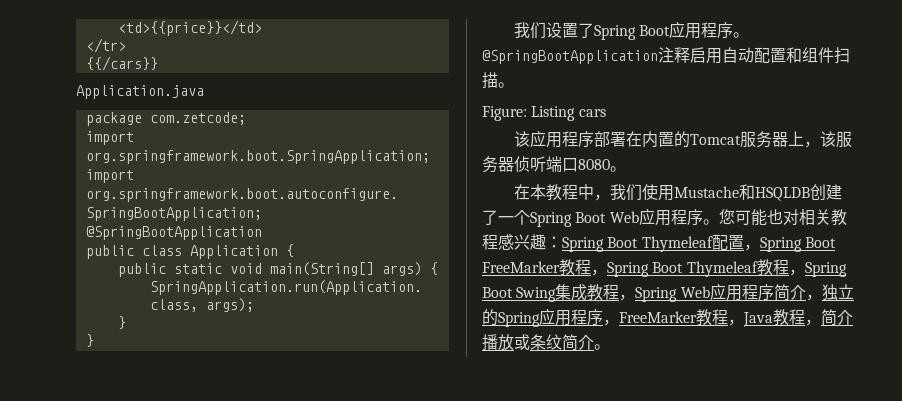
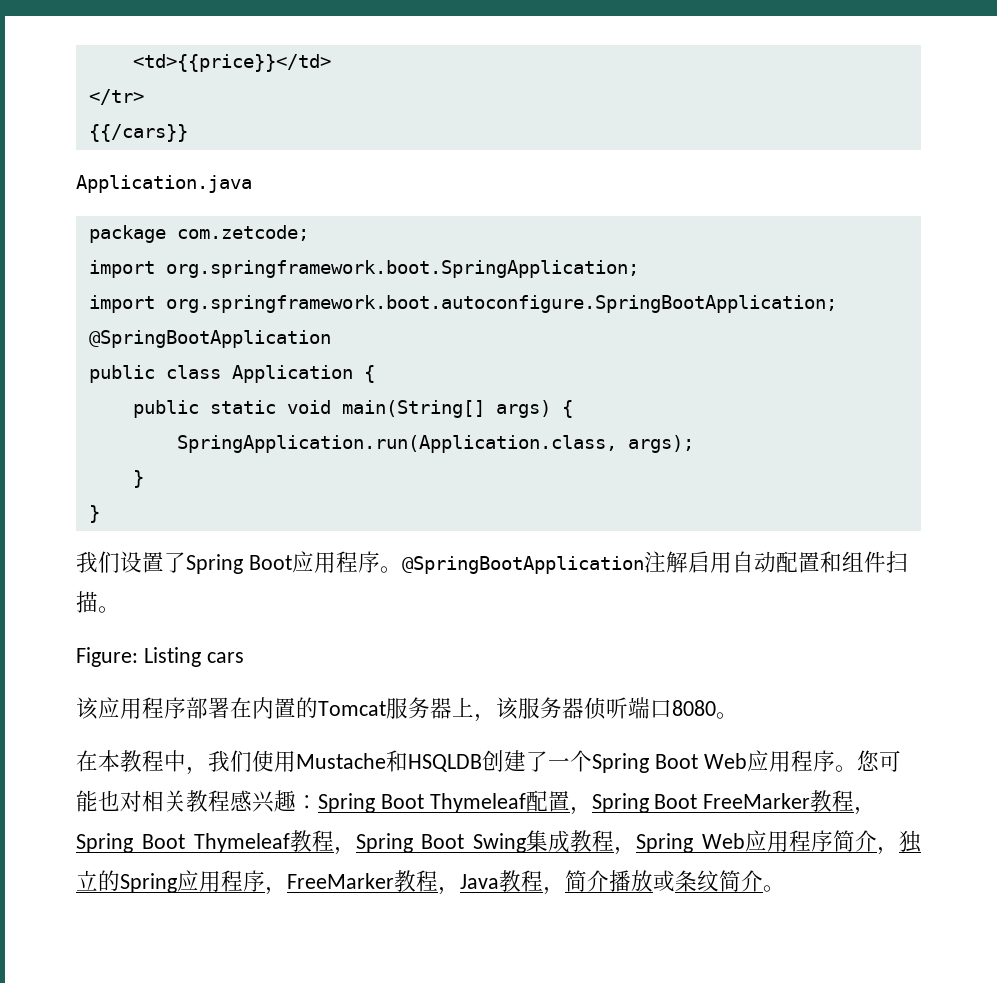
[674,47,690,63] 释 -> [665,551,688,573] 解

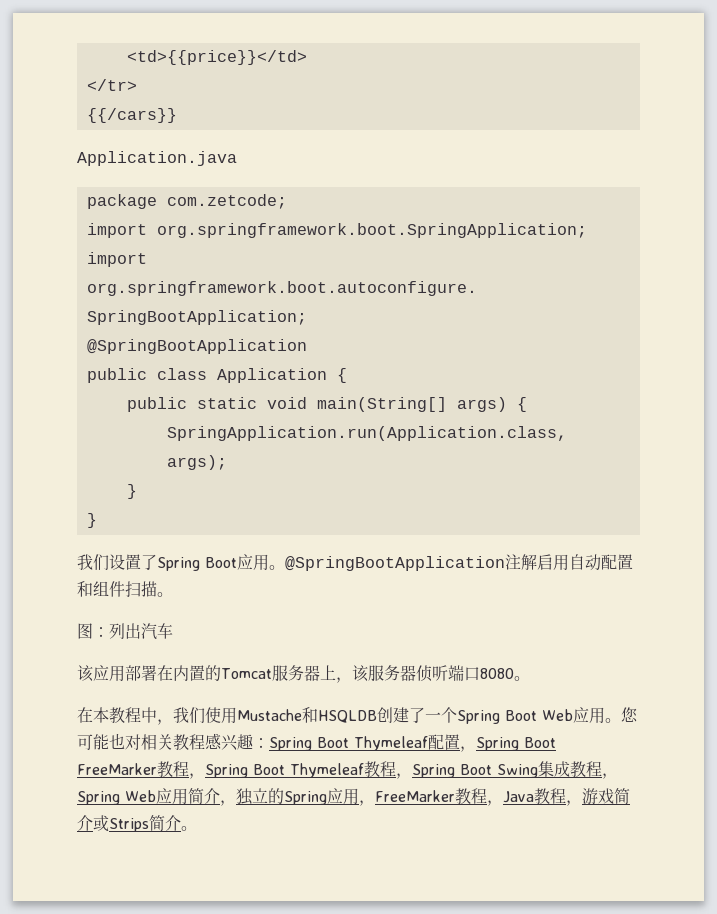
[335,551,380,573] 程序 -> (269, 562) none
[76,647,244,667] Figure: Listing cars -> [77,623,173,640] 图：列出汽车
[142,697,186,719] 程序 -> (125, 673) none
[790,750,835,772] 程序 -> (605, 715) none
[789,830,833,852] 程序 -> (188, 796) none
[221,870,265,892] 程序 -> (359, 796) none
[565,870,719,892] 简介播放或条纹 -> [582,788,630,805] [77,815,149,832] 游戏简介或Strips

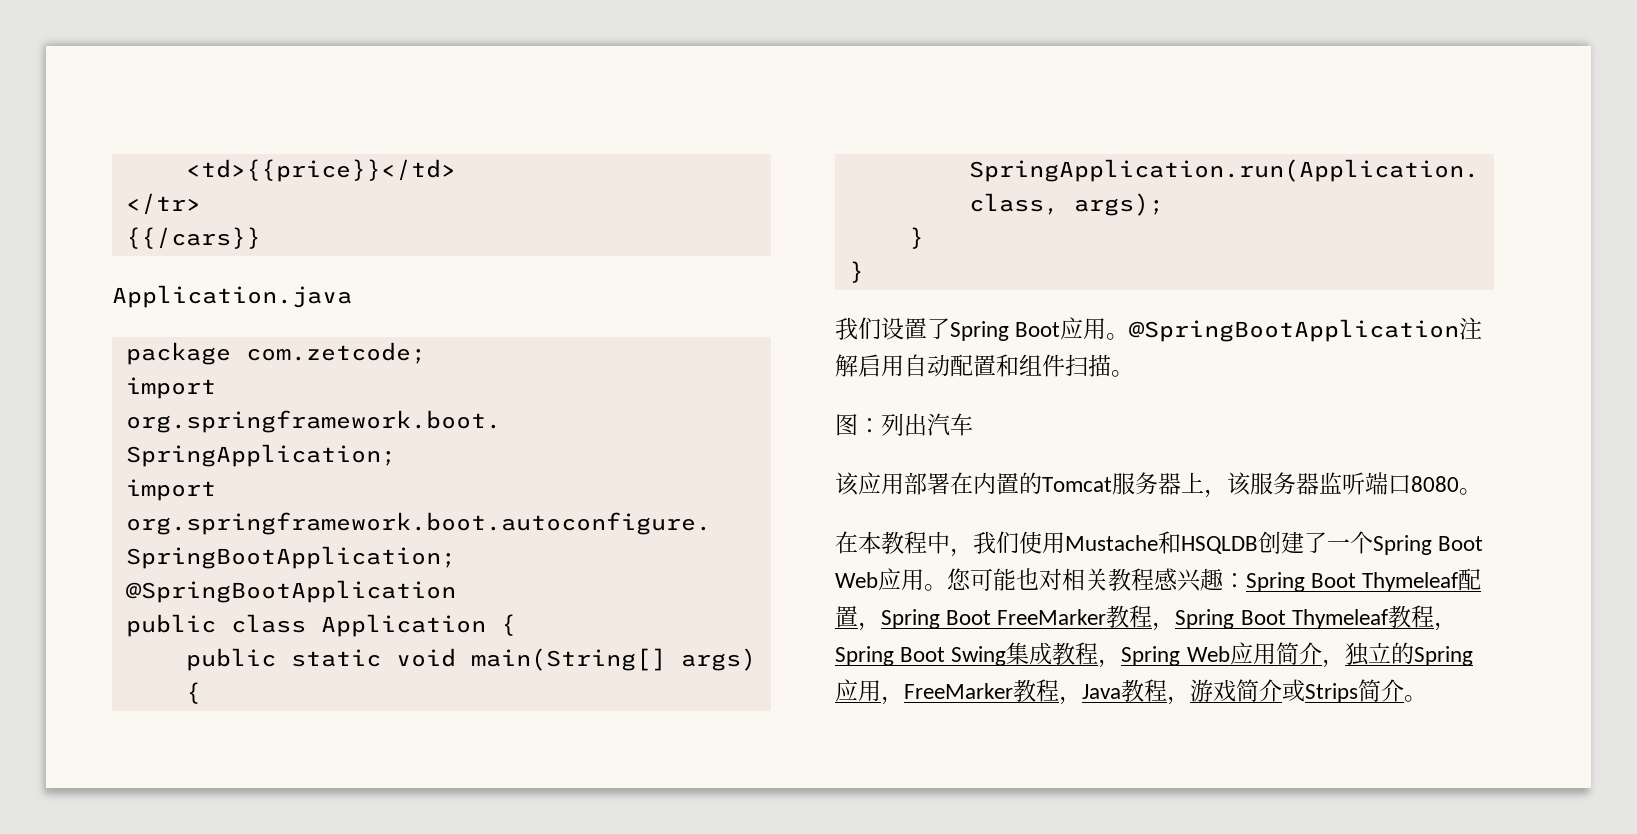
[415,665,432,682] 侦 -> [1319,472,1342,494] 监

